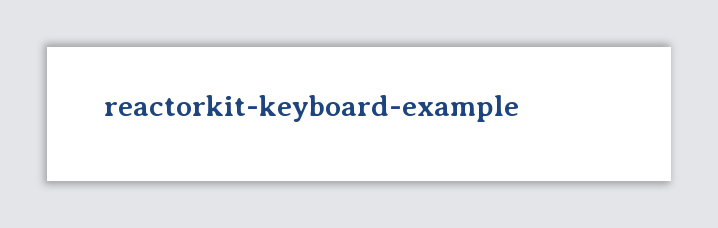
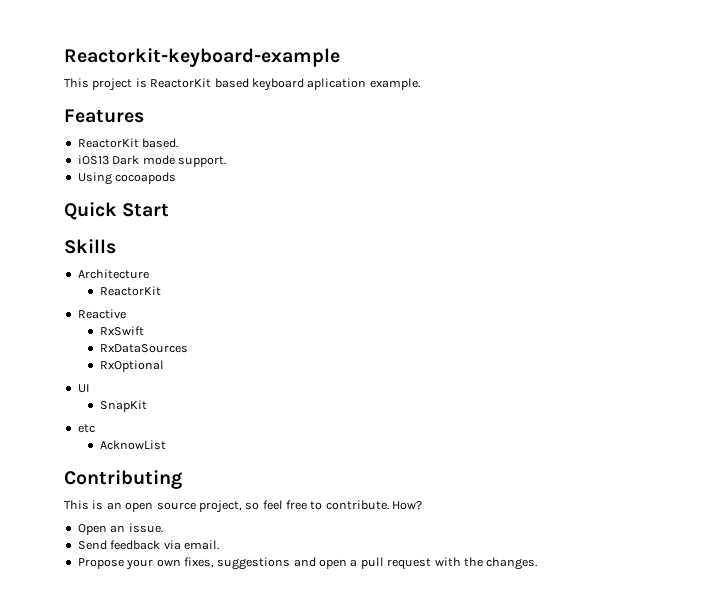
[104,95,519,122] reactorkit-keyboard-example -> [64,48,340,67] [64,78,420,91] [64,109,144,123] [77,138,179,148] [77,155,226,167] [77,172,177,185] [64,202,170,220] [64,239,116,254] [77,269,149,279] [99,286,161,296] [77,309,126,319] [99,326,144,336] [99,344,188,353] [99,360,164,372] [77,384,90,393] [99,400,147,412] [77,424,95,433] [99,440,166,450] [64,470,182,489] [64,500,423,513] [77,523,163,535] [77,540,219,550] [77,557,538,570] Reactorkit-keyboard-example // This project is ReactorKit based keyboard aplication example. // Features // ReactorKit based. // iOS13 Dark mode support. // Using cocoapods // Quick Start // Skills // Architecture // ReactorKit // Reactive // RxSwift // RxDataSources // RxOptional // UI // SnapKit // etc // AcknowList // Contributing // This is an open source project, so feel free to contribute. How? // Open an issue. // Send feedback via email. // Propose your own fixes, suggestions and open a pull request with the changes.

